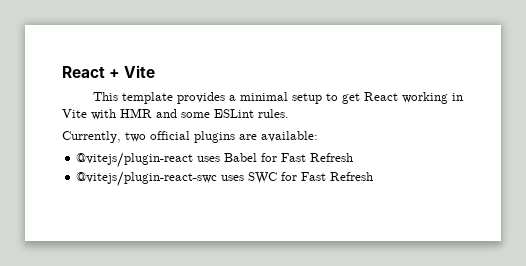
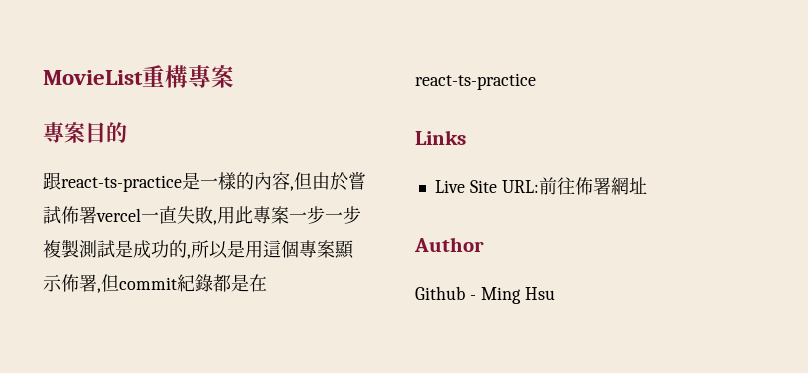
[62,65,156,78] [93,92,464,104] [62,108,289,120] [62,131,318,143] [76,152,354,168] [76,171,374,187] React + Vite // This template provides a minimal setup to get React working in Vite with HMR and some ESLint rules. // Currently, two official plugins are available: // @vitejs/plugin-react uses Babel for Fast Refresh // @vitejs/plugin-react-swc uses SWC for Fast Refresh -> [43,65,234,88] [43,122,127,143] [43,171,366,192] [43,206,361,225] [43,239,354,259] [43,274,267,293] [415,73,536,90] [415,130,466,145] [434,177,647,195] [414,237,484,252] [415,286,555,304] MovieList重構專案 // 專案目的 // 跟react-ts-practice是一樣的內容,但由於嘗試佈署vercel一直失敗,用此專案一步一步複製測試是成功的,所以是用這個專案顯示佈署,但commit紀錄都是在react-ts-practice // Links // Live Site URL:前往佈署網址 // Author // Github - Ming Hsu

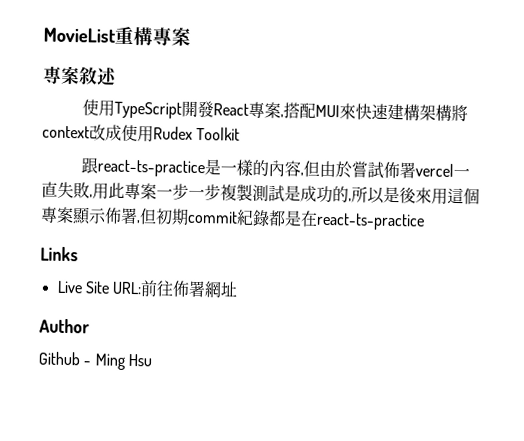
[85,122,127,143] 目的 -> [79,66,117,86] [81,99,468,122] [42,124,241,143] 敘述 // 使用TypeScript開發React專案,搭配MUI來快速建構架構將context改成使用Rudex Toolkit
(245, 249) none -> [399,187,432,204] 後來
(119, 283) none -> [155,208,189,225] 初期

